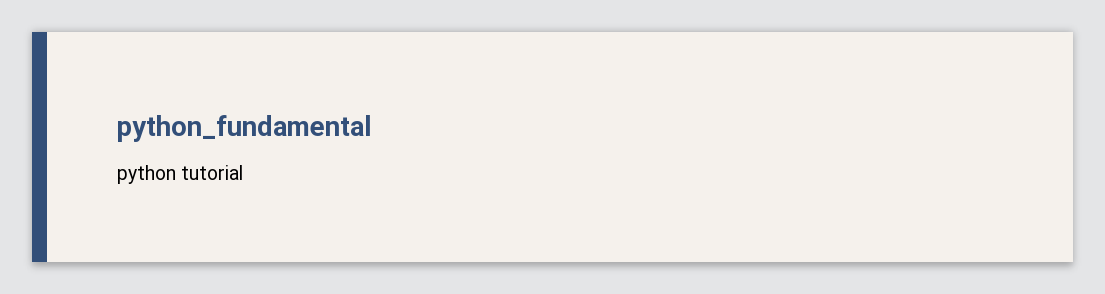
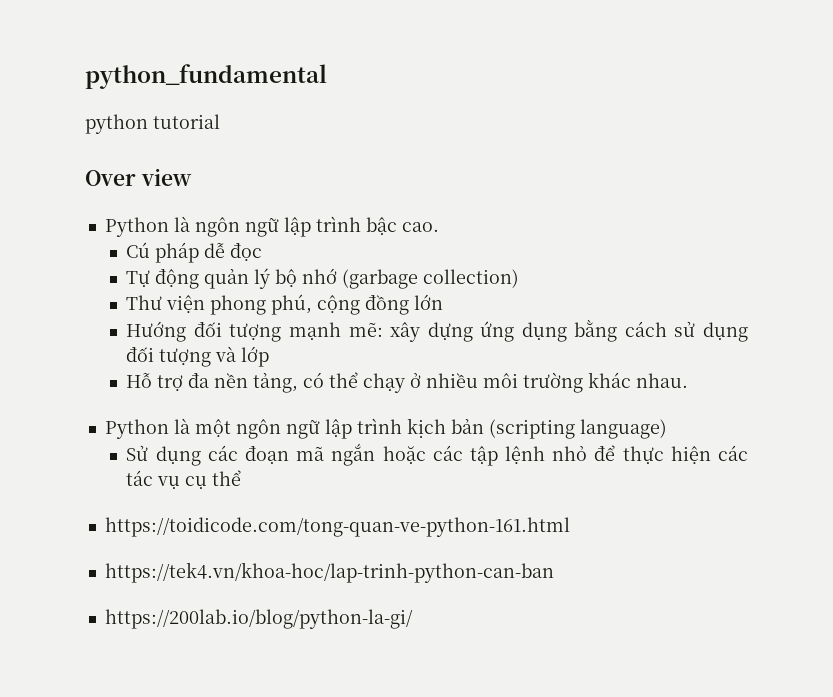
(244, 172) none -> [85,168,192,186] [104,216,439,237] [126,242,263,263] [126,268,520,289] [126,294,444,315] [126,319,748,342] [126,346,270,367] [126,372,689,393] [104,418,667,439] [126,443,749,466] [126,470,242,490] [104,517,570,537] [104,562,554,583] [104,609,413,629] // Over view // Python là ngôn ngữ lập trình bậc cao. // Cú pháp dễ đọc // Tự động quản lý bộ nhớ (garbage collection) // Thư viện phong phú, cộng đồng lớn // Hướng đối tượng mạnh mẽ: xây dựng ứng dụng bằng cách sử dụng đối tượng và lớp // Hỗ trợ đa nền tảng, có thể chạy ở nhiều môi trường khác nhau. // Python là một ngôn ngữ lập trình kịch bản (scripting language) // Sử dụng các đoạn mã ngắn hoặc các tập lệnh nhỏ để thực hiện các tác vụ cụ thể // https://toidicode.com/tong-quan-ve-python-161.html // https://tek4.vn/khoa-hoc/lap-trinh-python-can-ban // https://200lab.io/blog/python-la-gi/

